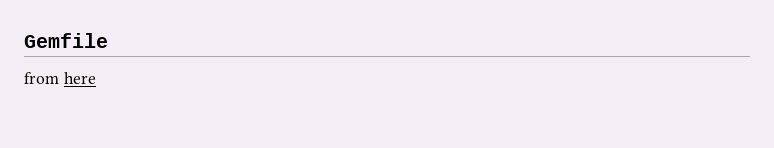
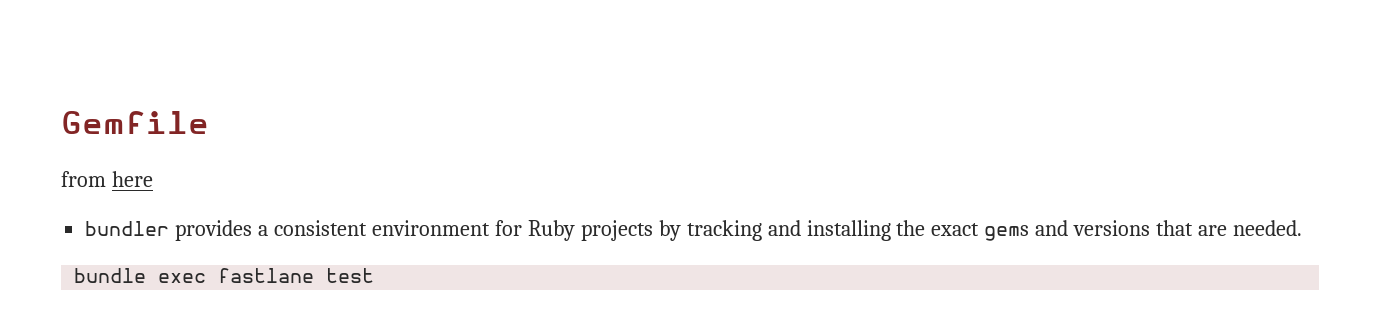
(96, 78) none -> [85,220,1303,241] [74,268,375,283] // bundler provides a consistent environment for Ruby projects by tracking and installing the exact gems and versions that are needed. // bundle exec fastlane test

